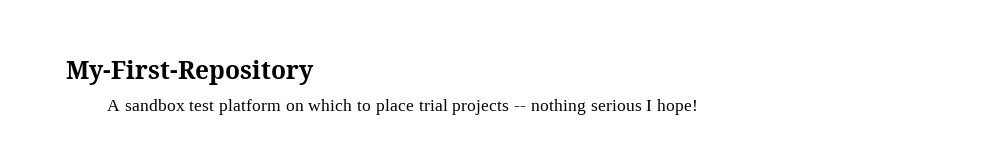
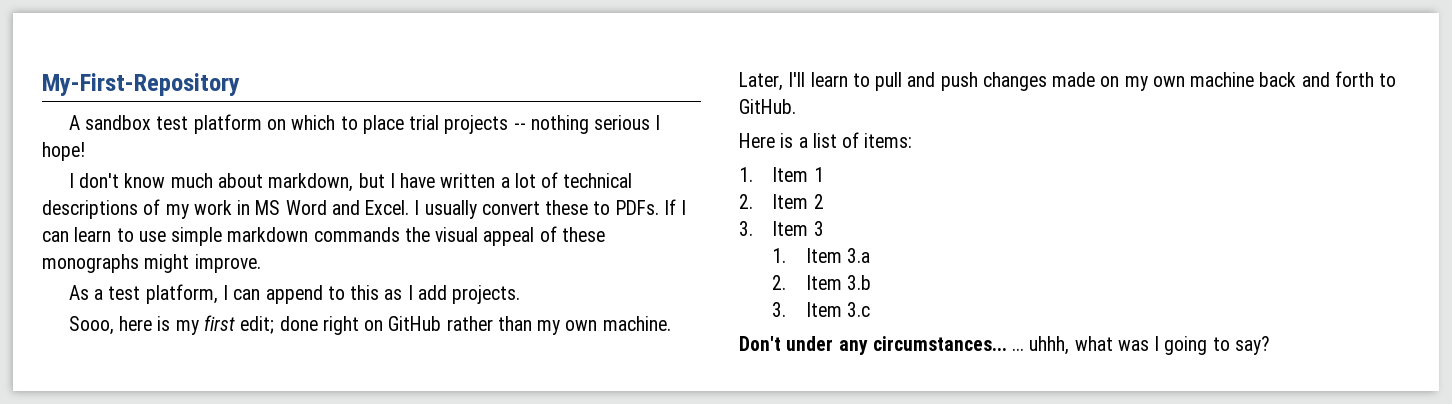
(699, 107) none -> [68,172,633,192] [42,199,687,219] [42,226,605,246] [42,254,261,273] [68,284,521,304] [68,315,671,335] [739,71,1397,91] [739,99,796,114] [739,132,913,148] [739,167,824,182] [739,194,824,209] [739,221,824,236] [772,248,871,263] [772,275,872,290] [772,302,871,317] [739,336,1270,355] // I don't know much about markdown, but I have written a lot of technical descriptions of my work in MS Word and Excel. I usually convert these to PDFs. If I can learn to use simple markdown commands the visual appeal of these monographs might improve. // As a test platform, I can append to this as I add projects. // Sooo, here is my first edit; done right on GitHub rather than my own machine. Later, I'll learn to pull and push changes made on my own machine back and forth to GitHub. // Here is a list of items: // 1. Item 1 // 2. Item 2 // 3. Item 3 // 1. Item 3.a // 2. Item 3.b // 3. Item 3.c // Don't under any circumstances... ... uhhh, what was I going to say?

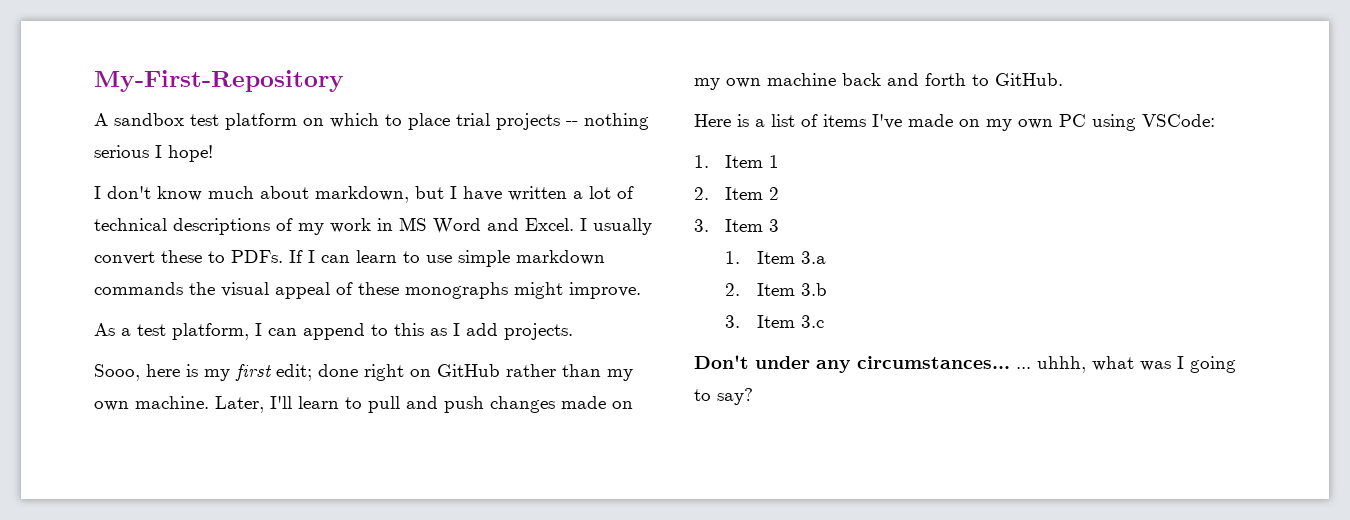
[864,133,913,148] items: -> [823,114,1215,131] items I've made on my own PC using VSCode:

